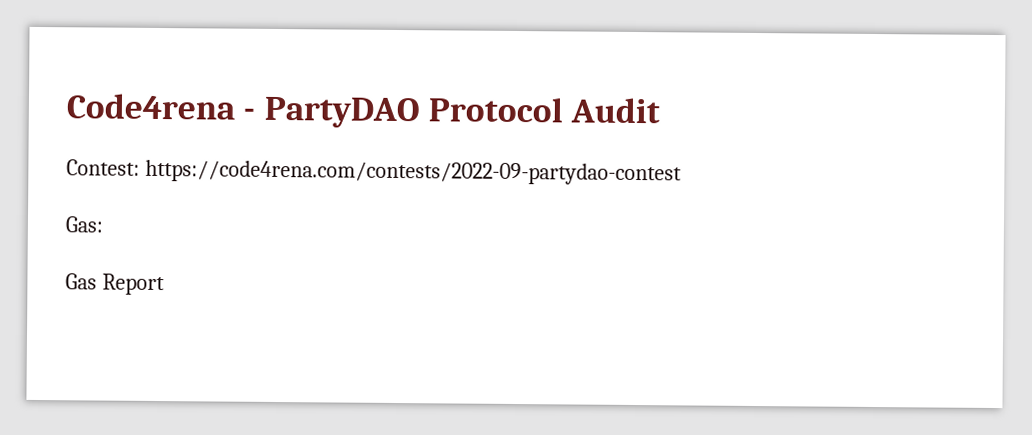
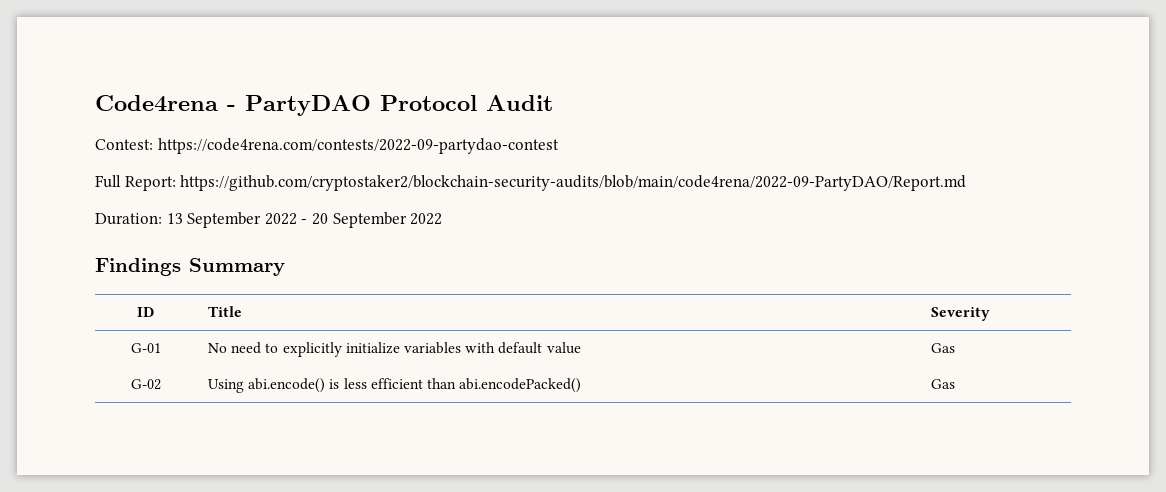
[65,216,103,233] [65,273,165,296] Gas: // Gas Report -> [95,175,967,191] [95,212,443,228] [95,258,285,276] [137,307,154,317] [208,306,243,317] [931,307,991,321] [130,343,161,353] [208,342,581,357] [931,343,956,353] [130,379,161,390] [208,378,582,393] [931,379,956,389] Full Report: https://github.com/cryptostaker2/blockchain-security-audits/blob/main/code4rena/2022-09-PartyDAO/Report.md // Duration: 13 September 2022 - 20 September 2022 // Findings Summary // ID | Title | Severity // G-01 | No need to explicitly initialize variables with default value | Gas // G-02 | Using abi.encode() is less efficient than abi.encodePacked() | Gas

